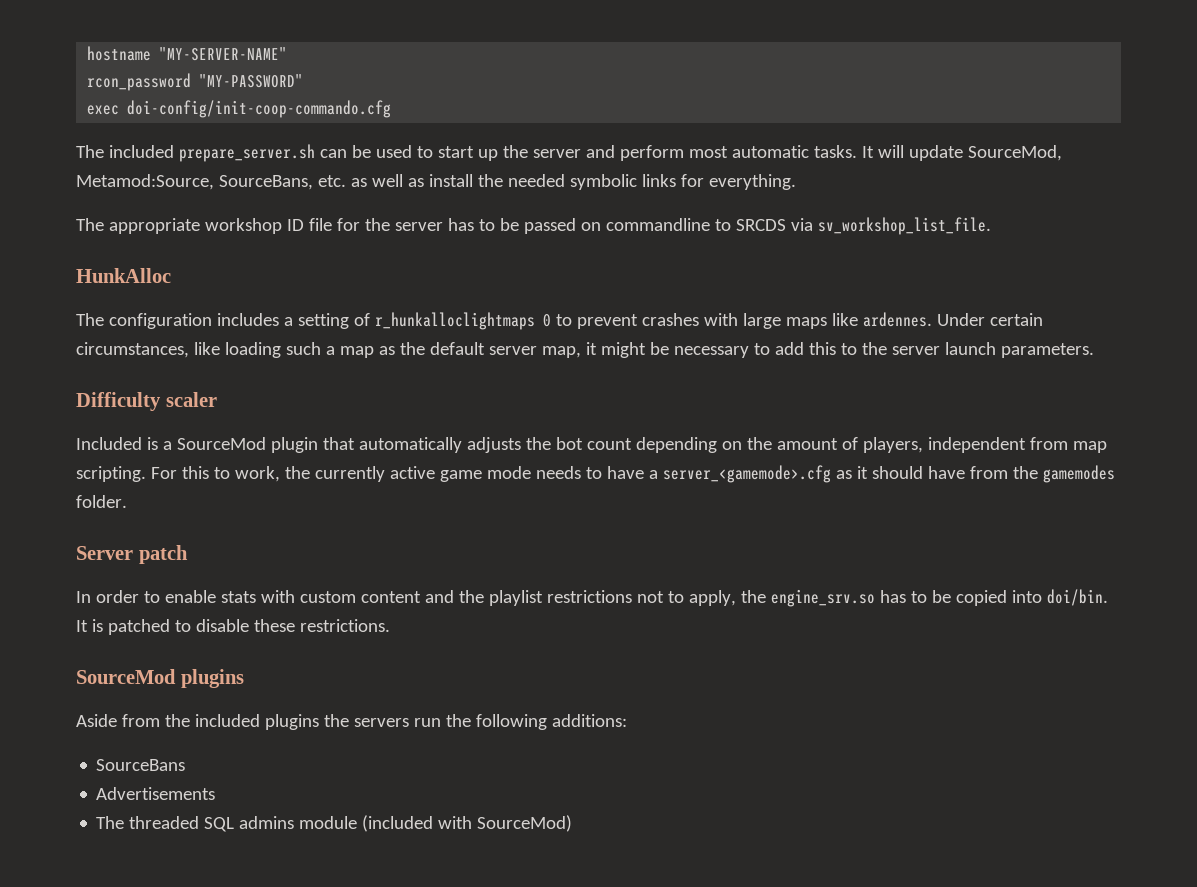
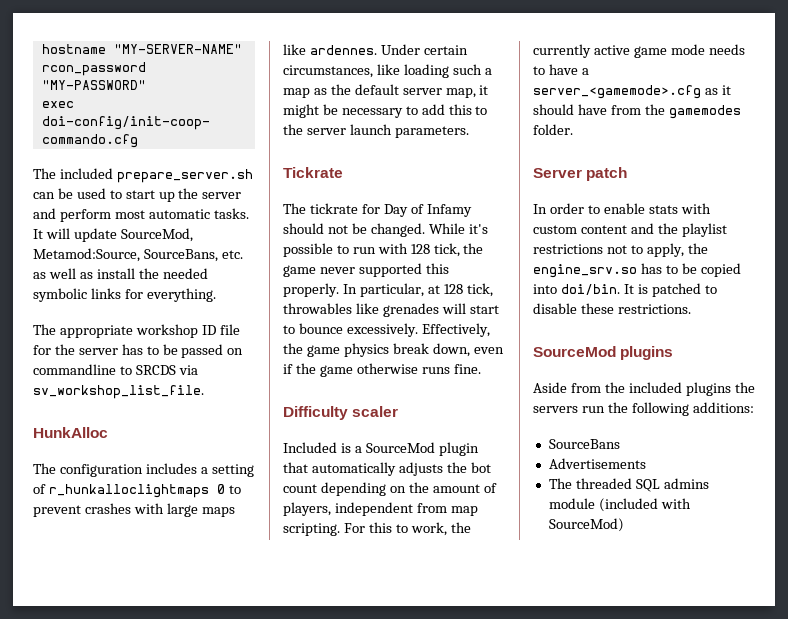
(1094, 350) none -> [283,167,343,178] [283,203,472,217] [283,223,488,237] [283,243,484,257] [283,263,449,277] [283,283,493,297] [283,303,499,317] [283,323,490,337] [283,343,504,357] [283,363,481,377] // Tickrate // The tickrate for Day of Infamy should not be changed. While it's possible to run with 128 tick, the game never supported this properly. In particular, at 128 tick, throwables like grenades will start to bounce excessively. Effectively, the game physics break down, even if the game otherwise runs fine.

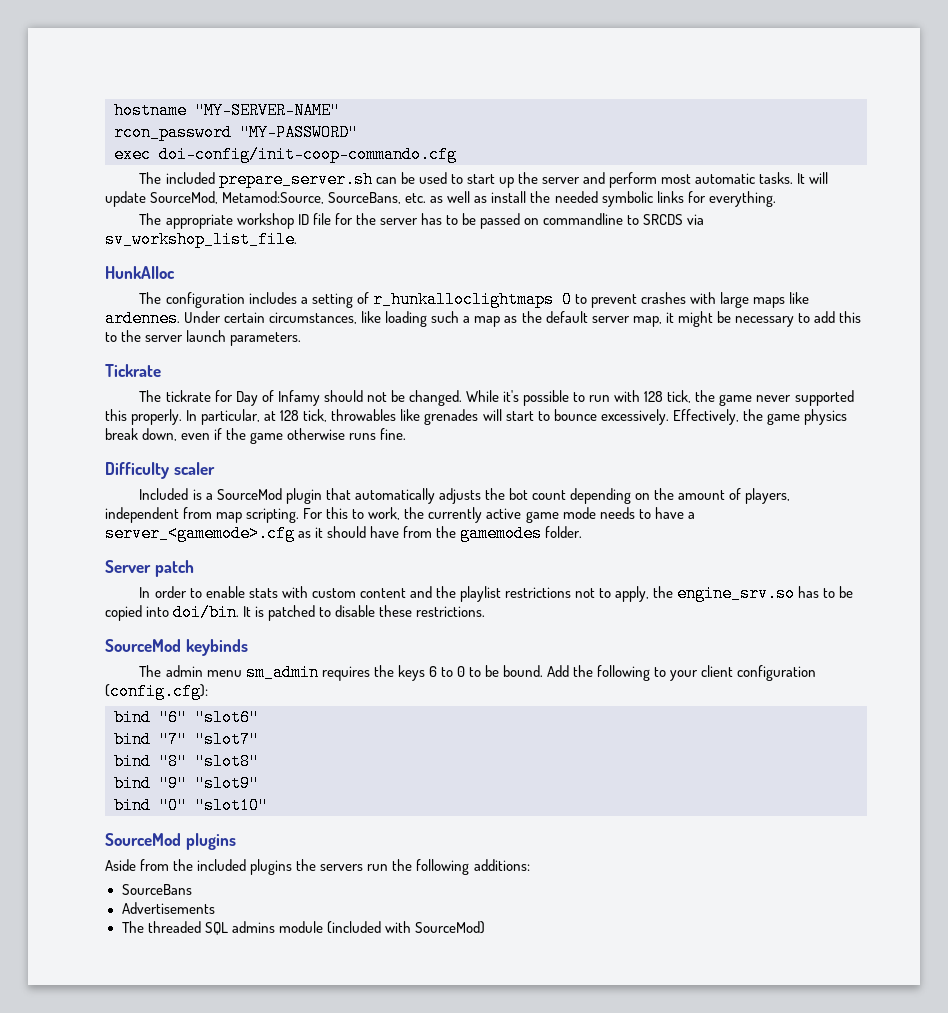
(691, 309) none -> [105,639,248,656] [139,664,817,681] [105,683,208,700] [114,709,259,726] [114,731,259,748] [114,753,259,770] [114,775,259,792] [114,797,268,814] // SourceMod keybinds // The admin menu sm_admin requires the keys 6 to 0 to be bound. Add the following to your client configuration (config.cfg): // bind "6" "slot6" // bind "7" "slot7" // bind "8" "slot8" // bind "9" "slot9" // bind "0" "slot10"

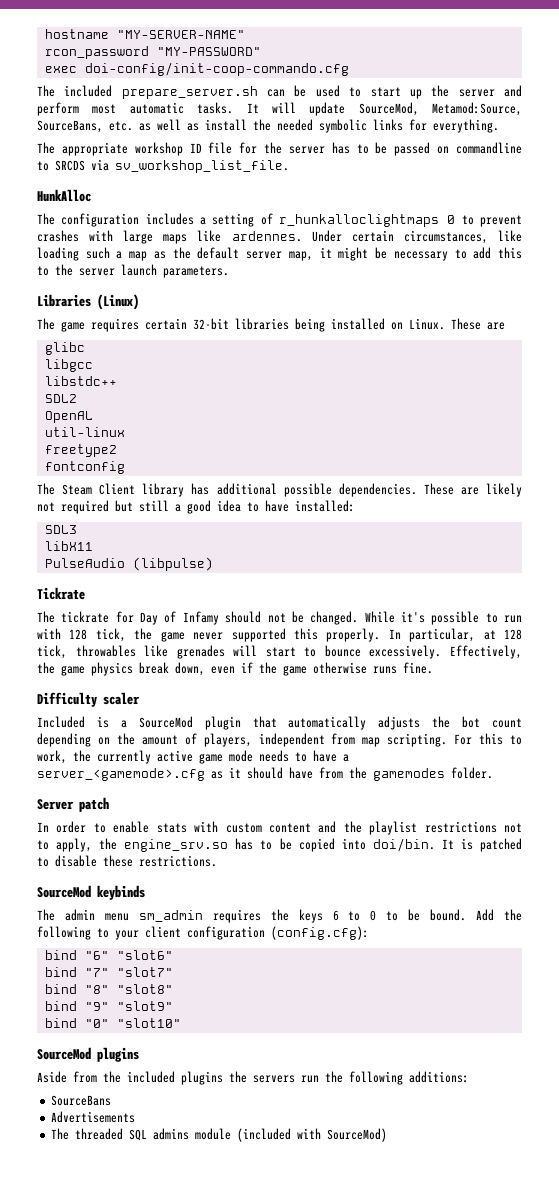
(302, 339) none -> [37,294,139,310] [37,318,505,332] [44,342,85,355] [44,359,93,372] [44,376,117,386] [44,394,77,403] [44,411,93,423] [44,427,125,437] [44,444,117,457] [44,461,125,474] [37,483,523,497] [37,500,355,514] [44,525,77,534] [44,541,93,551] [44,557,213,571] // Libraries (Linux) // The game requires certain 32-bit libraries being installed on Linux. These are // glibc // libgcc // libstdc++ // SDL2 // OpenAL // util-linux // freetype2 // fontconfig // The Steam Client library has additional possible dependencies. These are likely not required but still a good idea to have installed: // SDL3 // libX11 // PulseAudio (libpulse)

